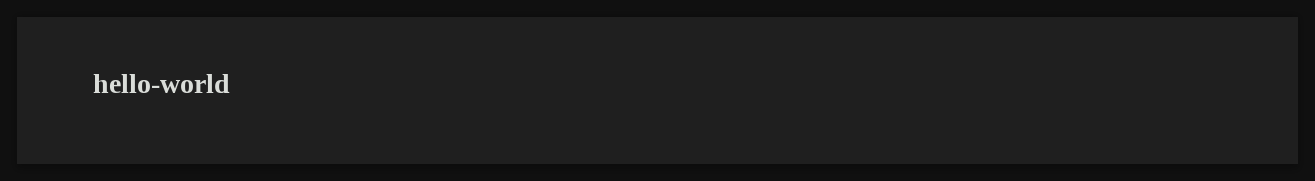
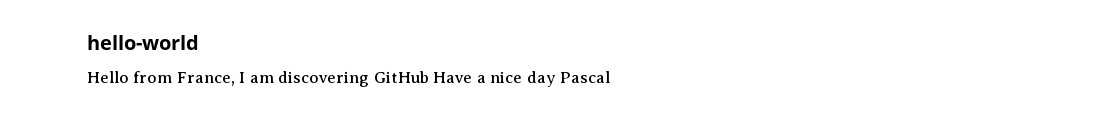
(230, 83) none -> [87,71,611,87] // Hello from France, I am discovering GitHub Have a nice day Pascal

